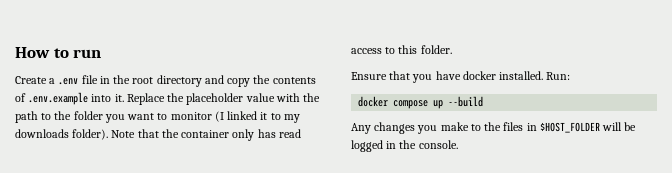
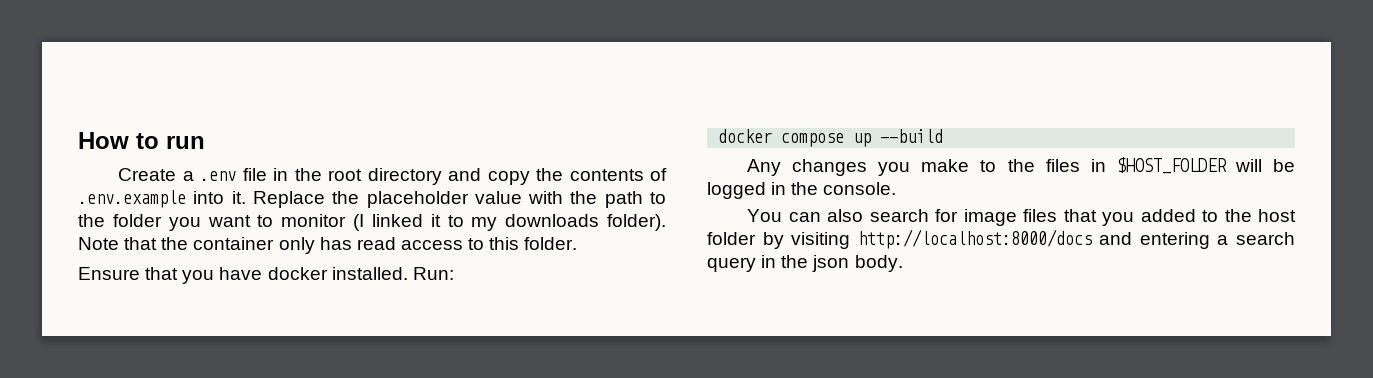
(458, 144) none -> [746,209,1296,226] [707,229,1295,249] [707,255,903,272] // You can also search for image files that you added to the host folder by visiting http://localhost:8000/docs and entering a search query in the json body.

